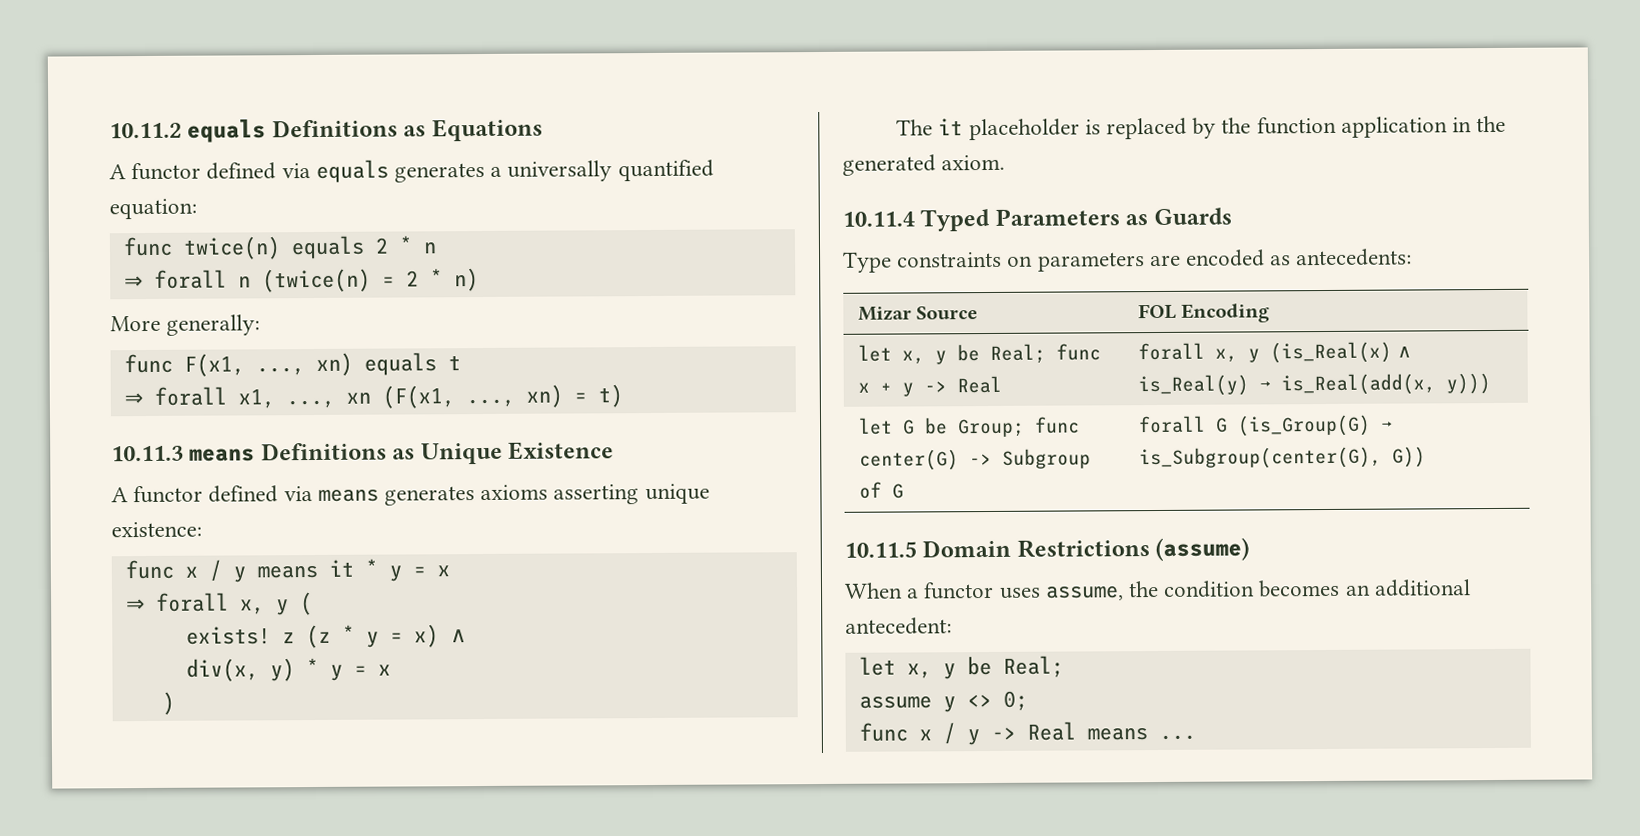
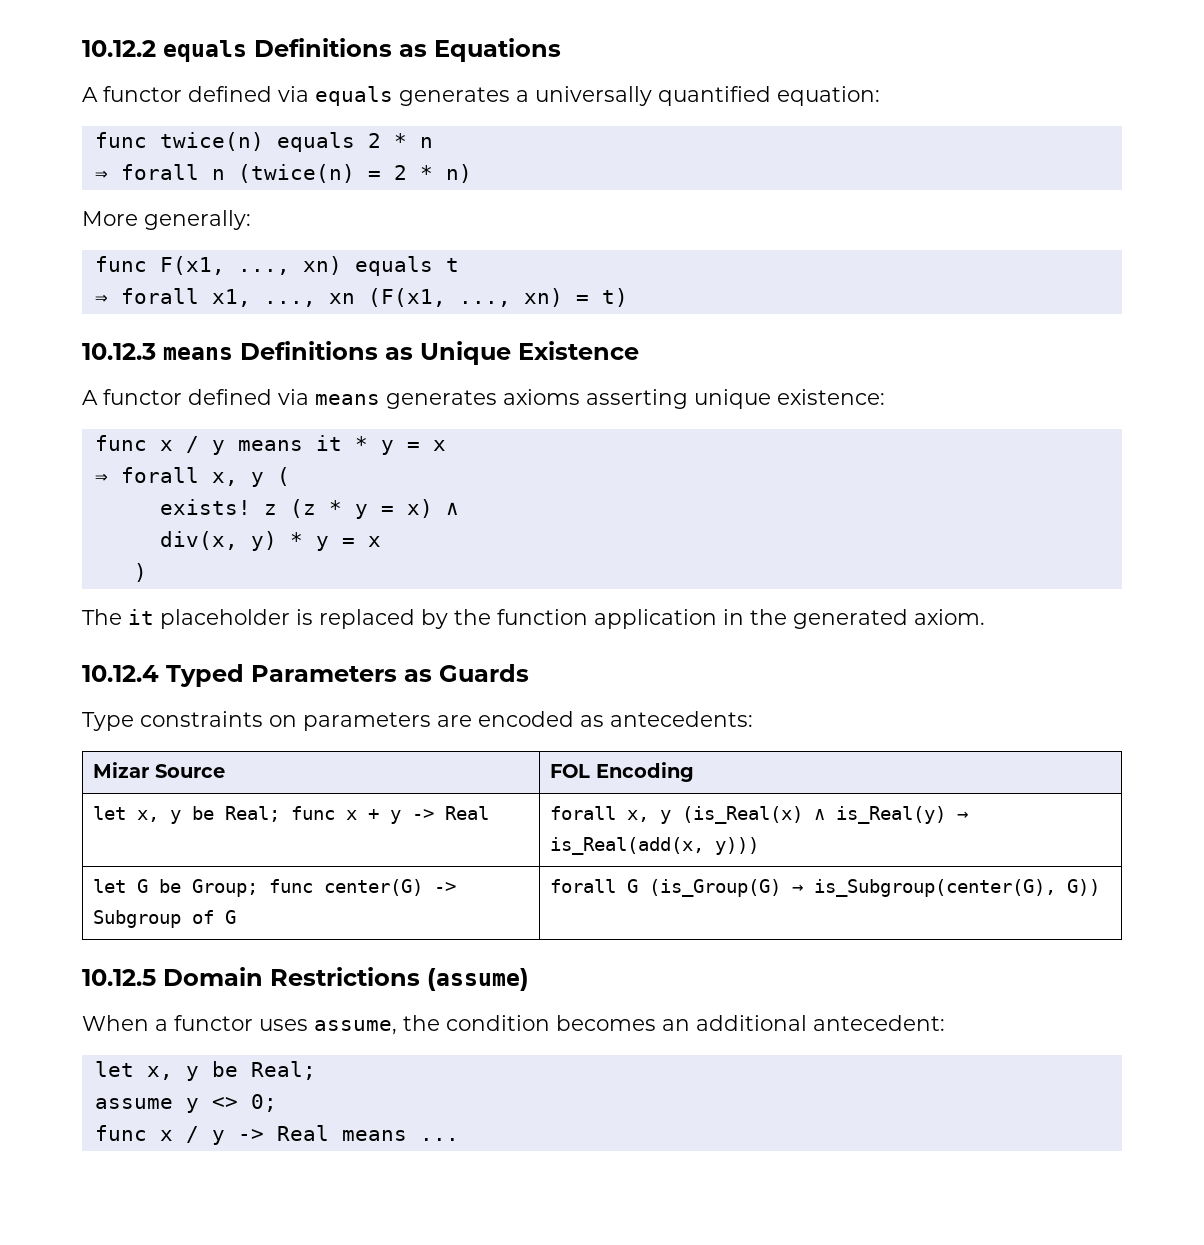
[109,122,182,139] 10.11.2 -> [82,40,156,57] 10.12.2
[111,445,184,462] 10.11.3 -> [82,343,156,360] 10.12.3
[842,211,915,227] 10.11.4 -> [82,665,159,682] 10.12.4
[844,541,917,558] 10.11.5 -> [82,969,156,986] 10.12.5

